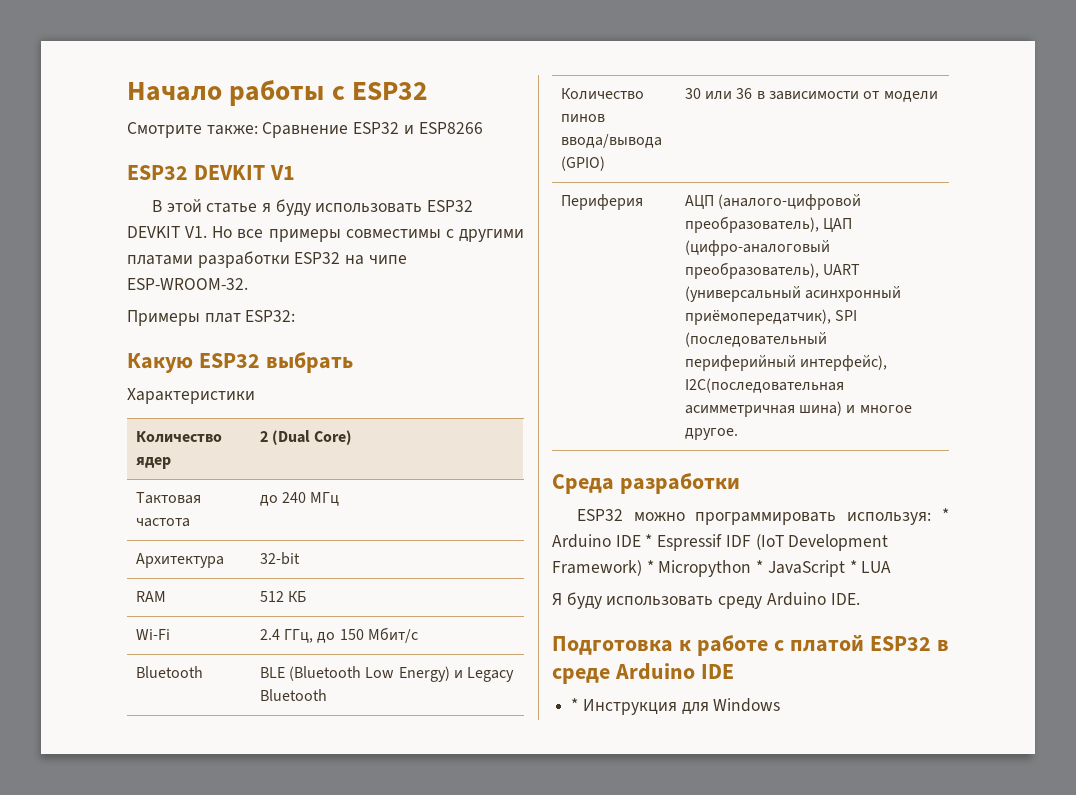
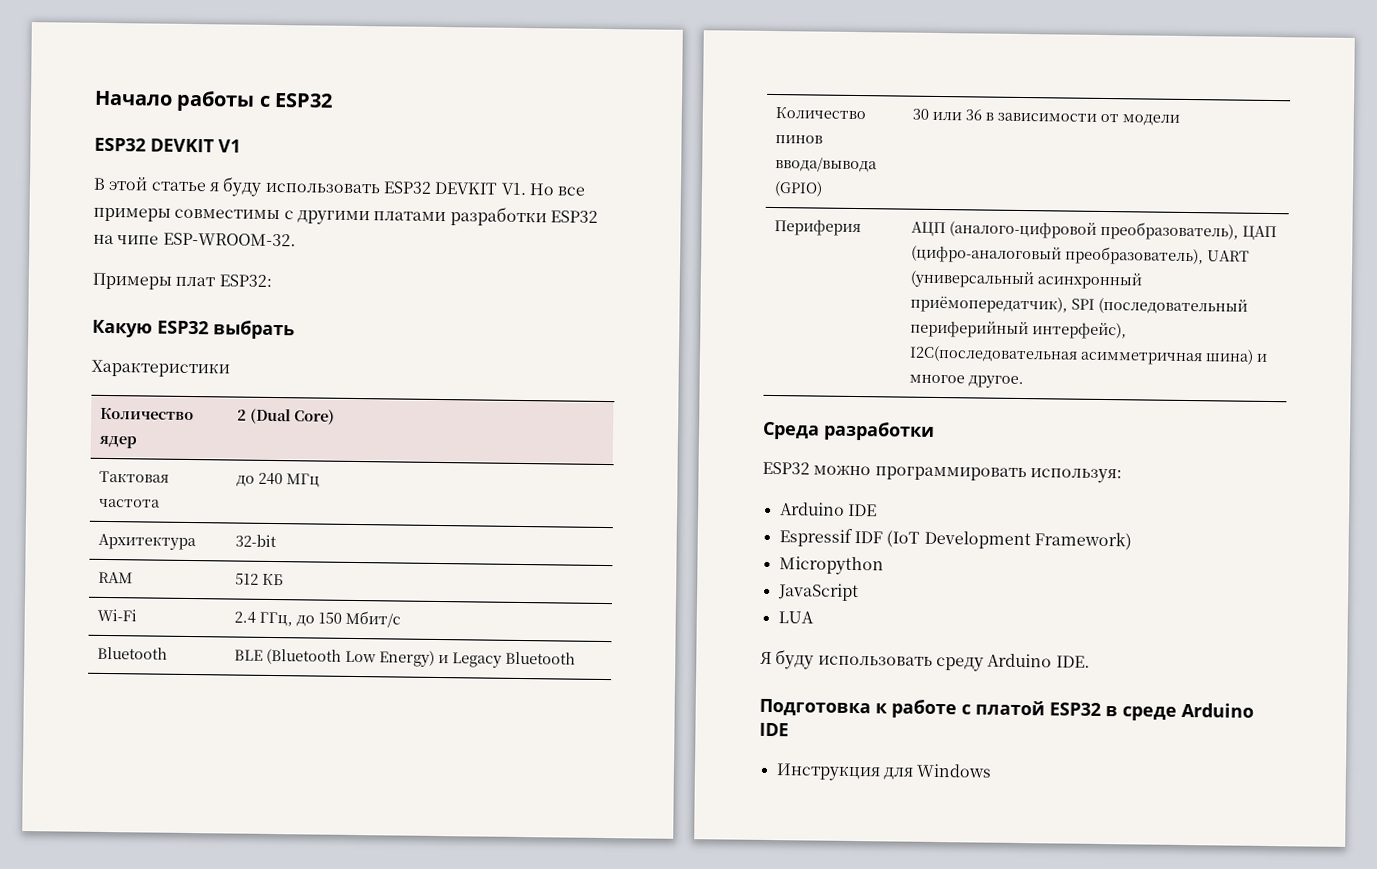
[127,122,483,138] // Смотрите также: Сравнение ESP32 и ESP8266 -> (334, 100) none
[942,508,949,521] [552,534,653,548] * Arduino IDE * -> [779,502,877,517] // Arduino IDE //
[646,560,654,573] * -> (1132, 541) //
[756,560,764,573] * -> (884, 566) //
[849,560,857,573] * -> (859, 592) //
[571,698,579,711] * -> (789, 729) none

